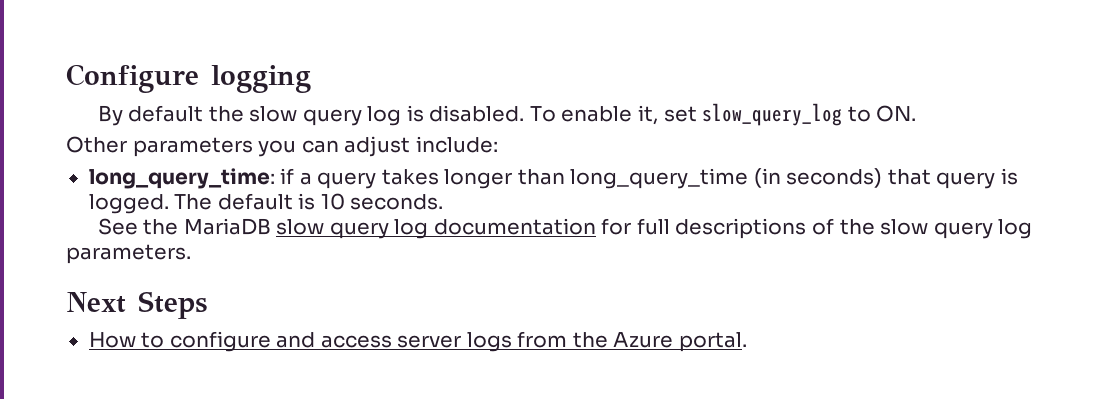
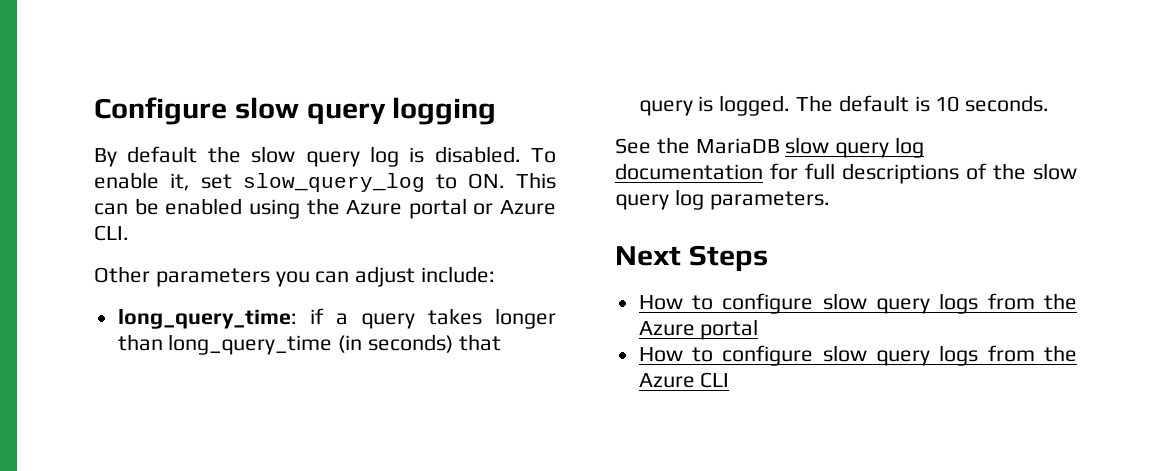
(199, 78) none -> [234,97,386,125] slow query
(917, 113) none -> [516,172,556,189] [94,198,556,219] [94,225,129,241] This can be enabled using the Azure portal or Azure CLI.
[276,331,747,352] and access server logs from the Azure portal. -> [822,293,1077,314] [638,319,759,340] [638,345,1077,366] [638,372,730,388] slow query logs from the Azure portal // How to configure slow query logs from the Azure CLI

